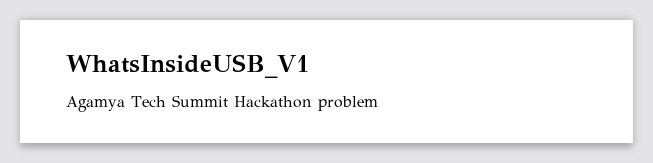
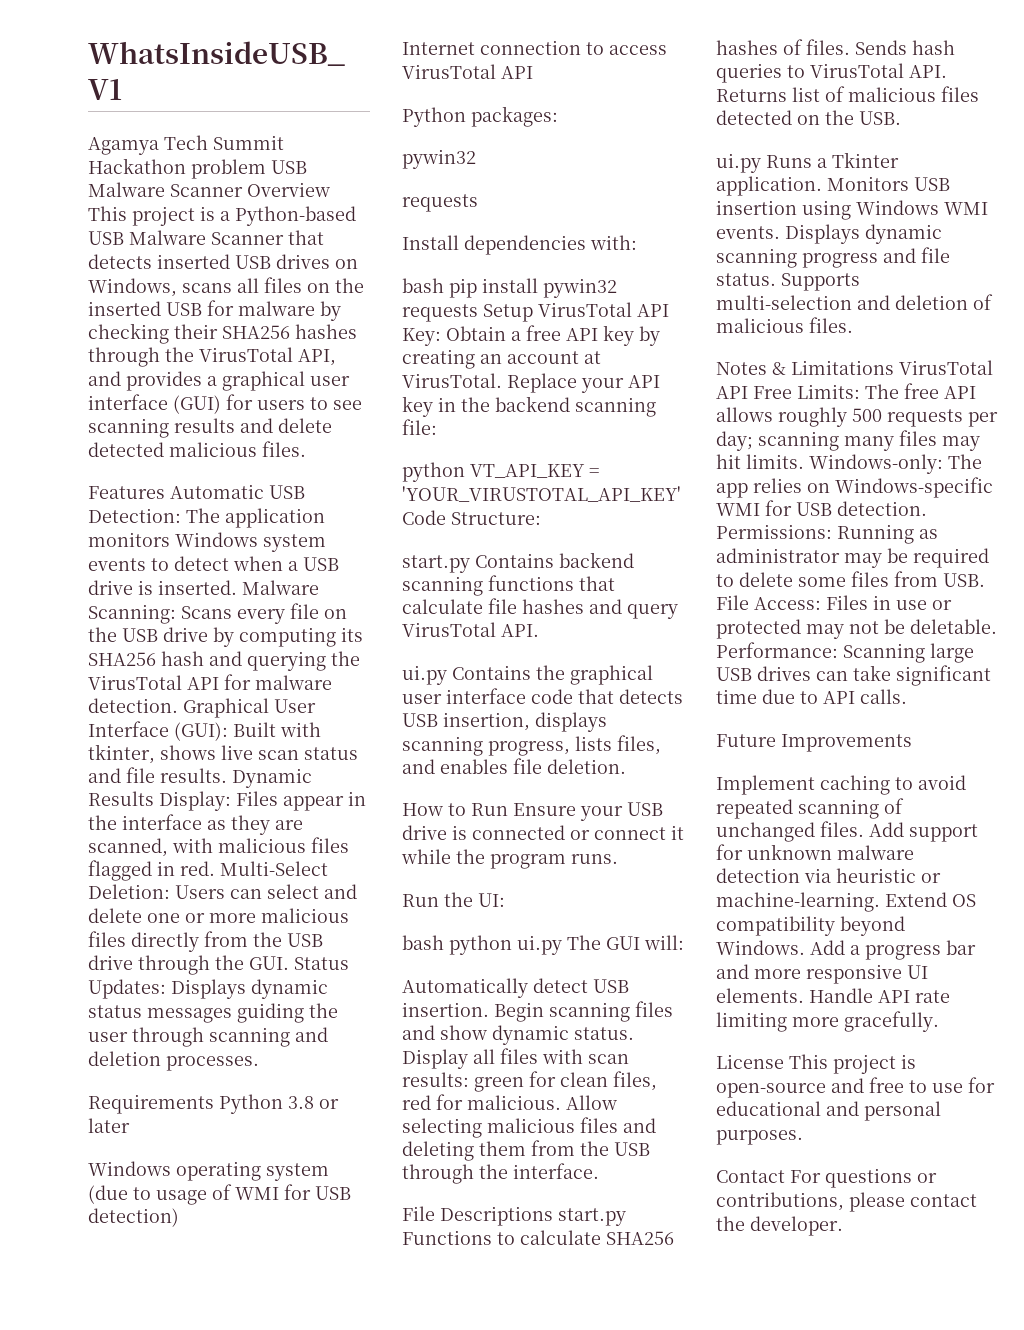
(378, 103) none -> [271,160,307,174] [88,182,330,197] [88,206,356,226] [88,230,324,245] [88,254,358,269] [88,277,364,297] [88,300,341,321] [88,323,357,344] [88,347,336,367] [88,371,350,391] [88,394,362,414] [88,418,332,438] [88,441,306,457] [88,484,305,499] [88,508,325,528] [88,532,326,552] [88,556,339,571] [88,580,319,595] [88,603,347,624] [88,627,363,647] [88,651,360,671] [88,674,332,690] [88,698,316,718] [88,721,321,741] [88,744,358,764] [88,767,312,788] [88,791,366,811] [88,814,303,835] [88,837,349,857] [88,860,328,881] [88,884,357,899] [88,908,349,923] [88,931,323,952] [88,955,349,975] [88,979,328,999] [88,1003,338,1023] [88,1027,328,1047] [88,1051,259,1071] [88,1094,339,1114] [88,1118,130,1133] [88,1161,329,1181] [88,1184,351,1205] [88,1208,179,1227] [402,40,667,55] [402,64,533,79] [402,106,558,127] [402,149,476,169] [402,194,478,212] [402,235,637,255] [402,278,617,298] [402,302,669,322] [402,325,660,346] [402,349,601,369] [402,373,660,393] [402,396,656,417] [402,419,437,435] [402,462,599,482] [402,486,681,502] [402,510,541,525] [402,552,634,573] [402,575,615,596] [402,598,678,619] [402,622,539,637] [402,665,653,685] [402,688,683,704] [402,712,607,732] [402,735,661,756] [402,758,626,774] [402,802,663,821] [402,825,684,840] [401,849,618,869] [402,892,505,907] [402,935,684,955] [402,978,629,998] [402,1001,673,1022] [402,1025,634,1045] [402,1048,629,1069] [402,1071,657,1092] [402,1094,617,1110] [402,1117,656,1138] [402,1140,650,1161] [402,1163,599,1184] [402,1206,626,1226] [402,1230,674,1245] [716,39,955,55] [716,63,947,83] [716,86,979,102] [716,110,901,125] [716,152,899,173] [716,176,950,196] [716,200,988,220] [716,224,942,244] [716,247,950,268] [716,273,860,291] [716,294,993,310] [716,317,853,333] [716,360,993,375] [716,383,976,399] [716,407,998,427] [716,430,980,451] [716,454,982,474] [716,477,993,498] [716,500,927,516] [716,524,938,544] [716,548,989,568] [716,571,985,587] [716,595,952,610] [716,619,997,639] [716,642,974,663] [716,665,991,686] [716,689,907,704] [716,734,912,752] [716,775,966,795] [716,798,904,819] [716,821,978,842] [716,844,914,860] [716,868,941,883] [716,892,976,912] [716,916,905,936] [716,940,976,960] [716,964,928,984] [716,988,950,1003] [716,1011,939,1032] [716,1054,916,1074] [716,1077,995,1098] [716,1101,941,1121] [716,1130,803,1145] [716,1168,937,1188] [716,1192,977,1212] [716,1216,843,1236] USB Malware Scanner Overview This project is a Python-based USB Malware Scanner that detects inserted USB drives on Windows, scans all files on the inserted USB for malware by checking their SHA256 hashes through the VirusTotal API, and provides a graphical user interface (GUI) for users to see scanning results and delete detected malicious files. // Features Automatic USB Detection: The application monitors Windows system events to detect when a USB drive is inserted. Malware Scanning: Scans every file on the USB drive by computing its SHA256 hash and querying the VirusTotal API for malware detection. Graphical User Interface (GUI): Built with tkinter, shows live scan status and file results. Dynamic Results Display: Files appear in the interface as they are scanned, with malicious files flagged in red. Multi-Select Deletion: Users can select and delete one or more malicious files directly from the USB drive through the GUI. Status Updates: Displays dynamic status messages guiding the user through scanning and deletion processes. // Requirements Python 3.8 or later // Windows operating system (due to usage of WMI for USB detection) // Internet connection to access VirusTotal API // Python packages: // pywin32 // requests // Install dependencies with: // bash pip install pywin32 requests Setup VirusTotal API Key: Obtain a free API key by creating an account at VirusTotal. Replace your API key in the backend scanning file: // python VT_API_KEY = 'YOUR_VIRUSTOTAL_API_KEY' Code Structure: // start.py Contains backend scanning functions that calculate file hashes and query VirusTotal API. // ui.py Contains the graphical user interface code that detects USB insertion, displays scanning progress, lists files, and enables file deletion. // How to Run Ensure your USB drive is connected or connect it while the program runs. // Run the UI: // bash python ui.py The GUI will: // Automatically detect USB insertion. Begin scanning files and show dynamic status. Display all files with scan results: green for clean files, red for malicious. Allow selecting malicious files and deleting them from the USB through the interface. // File Descriptions start.py Functions to calculate SHA256 hashes of files. Sends hash queries to VirusTotal API. Returns list of malicious files detected on the USB. // ui.py Runs a Tkinter application. Monitors USB insertion using Windows WMI events. Displays dynamic scanning progress and file status. Supports multi-selection and deletion of malicious files. // Notes & Limitations VirusTotal API Free Limits: The free API allows roughly 500 requests per day; scanning many files may hit limits. Windows-only: The app relies on Windows-specific WMI for USB detection. Permissions: Running as administrator may be required to delete some files from USB. File Access: Files in use or protected may not be deletable. Performance: Scanning large USB drives can take significant time due to API calls. // Future Improvements // Implement caching to avoid repeated scanning of unchanged files. Add support for unknown malware detection via heuristic or machine-learning. Extend OS compatibility beyond Windows. Add a progress bar and more responsive UI elements. Handle API rate limiting more gracefully. // License This project is open-source and free to use for educational and personal purposes. // Contact For questions or contributions, please contact the developer.

